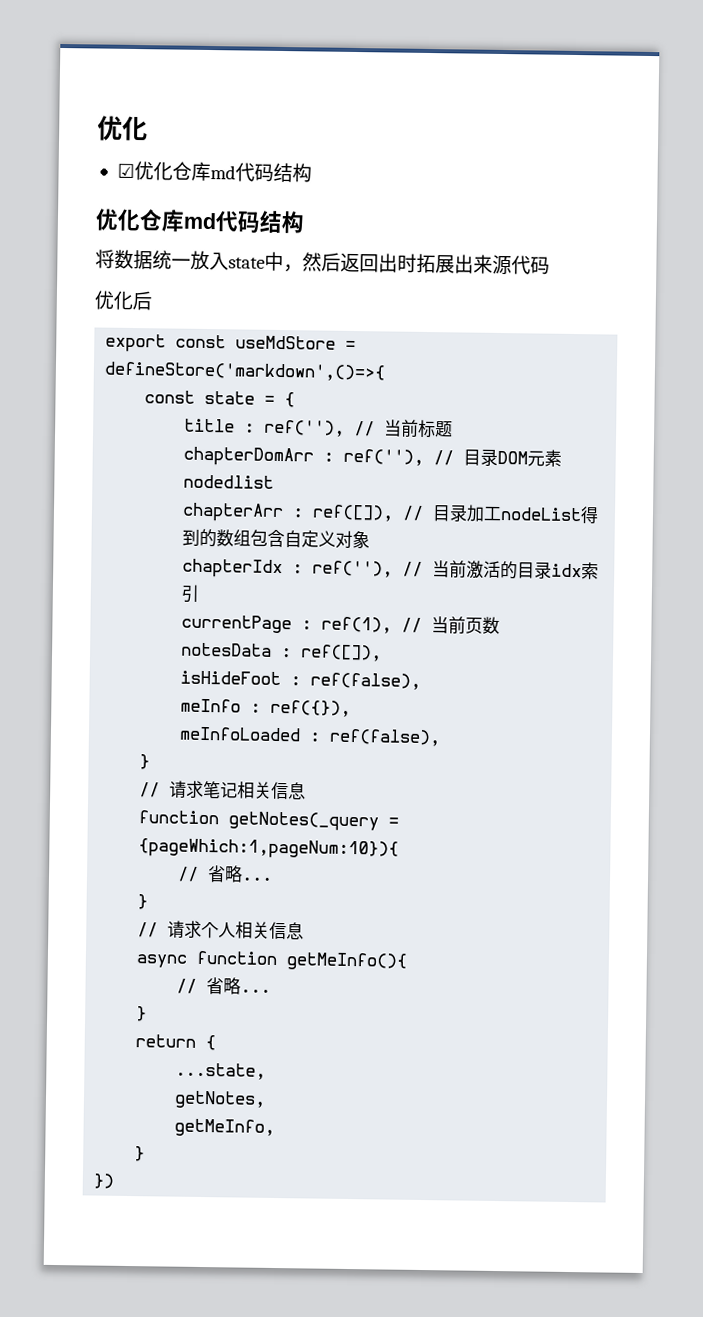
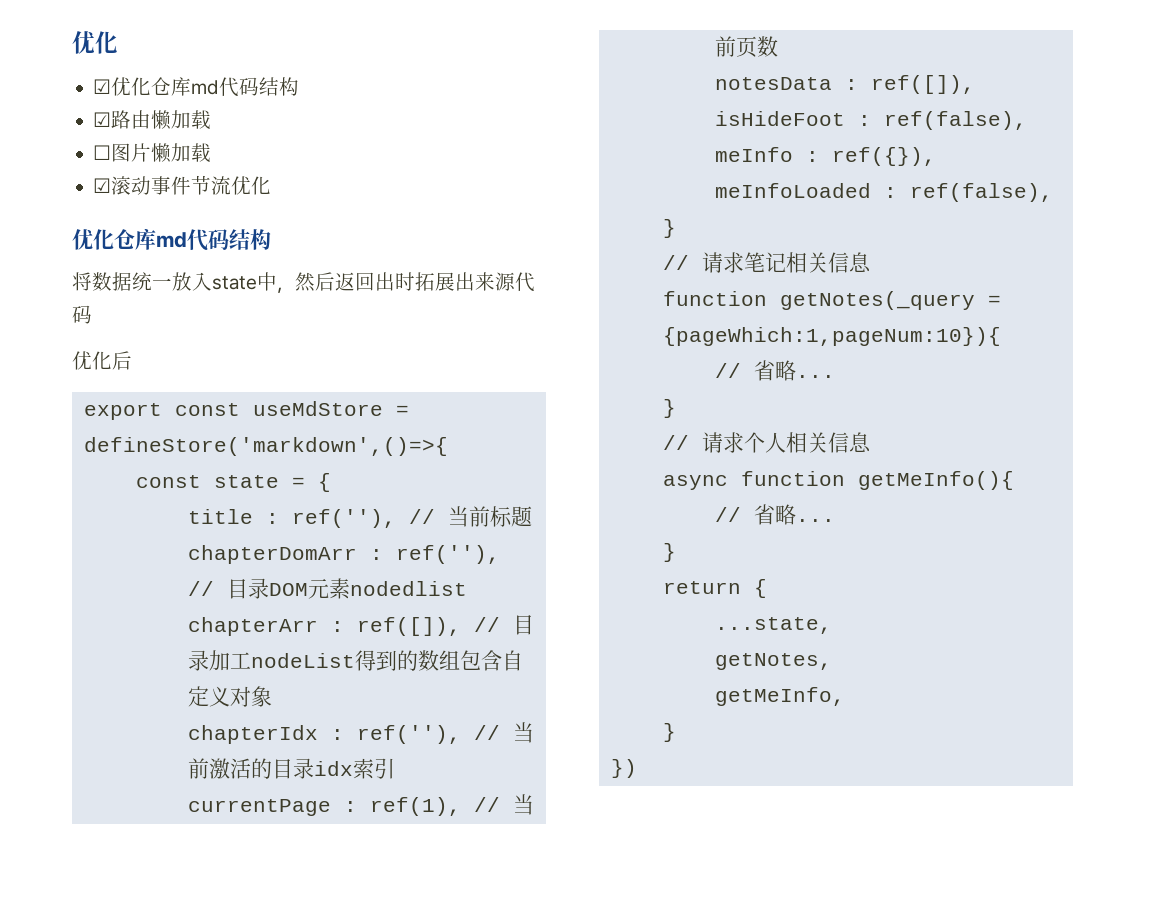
(312, 173) none -> [93,110,212,130] [93,143,212,163] [93,175,272,195] // ☑路由懒加载 // ☐图片懒加载 // ☑滚动事件节流优化

